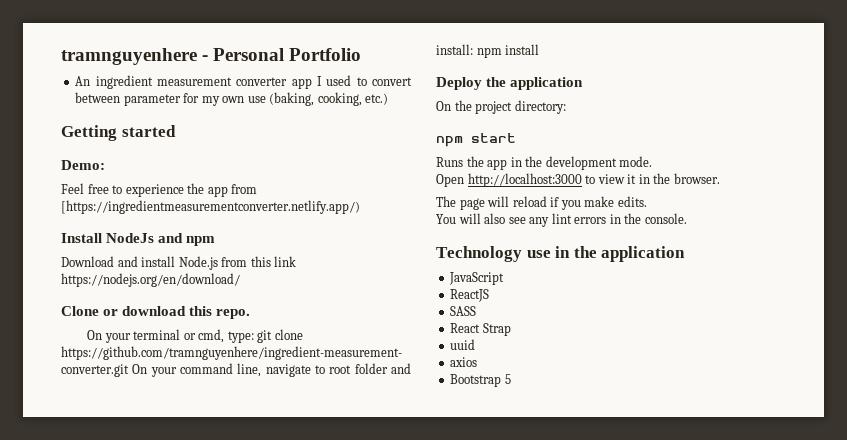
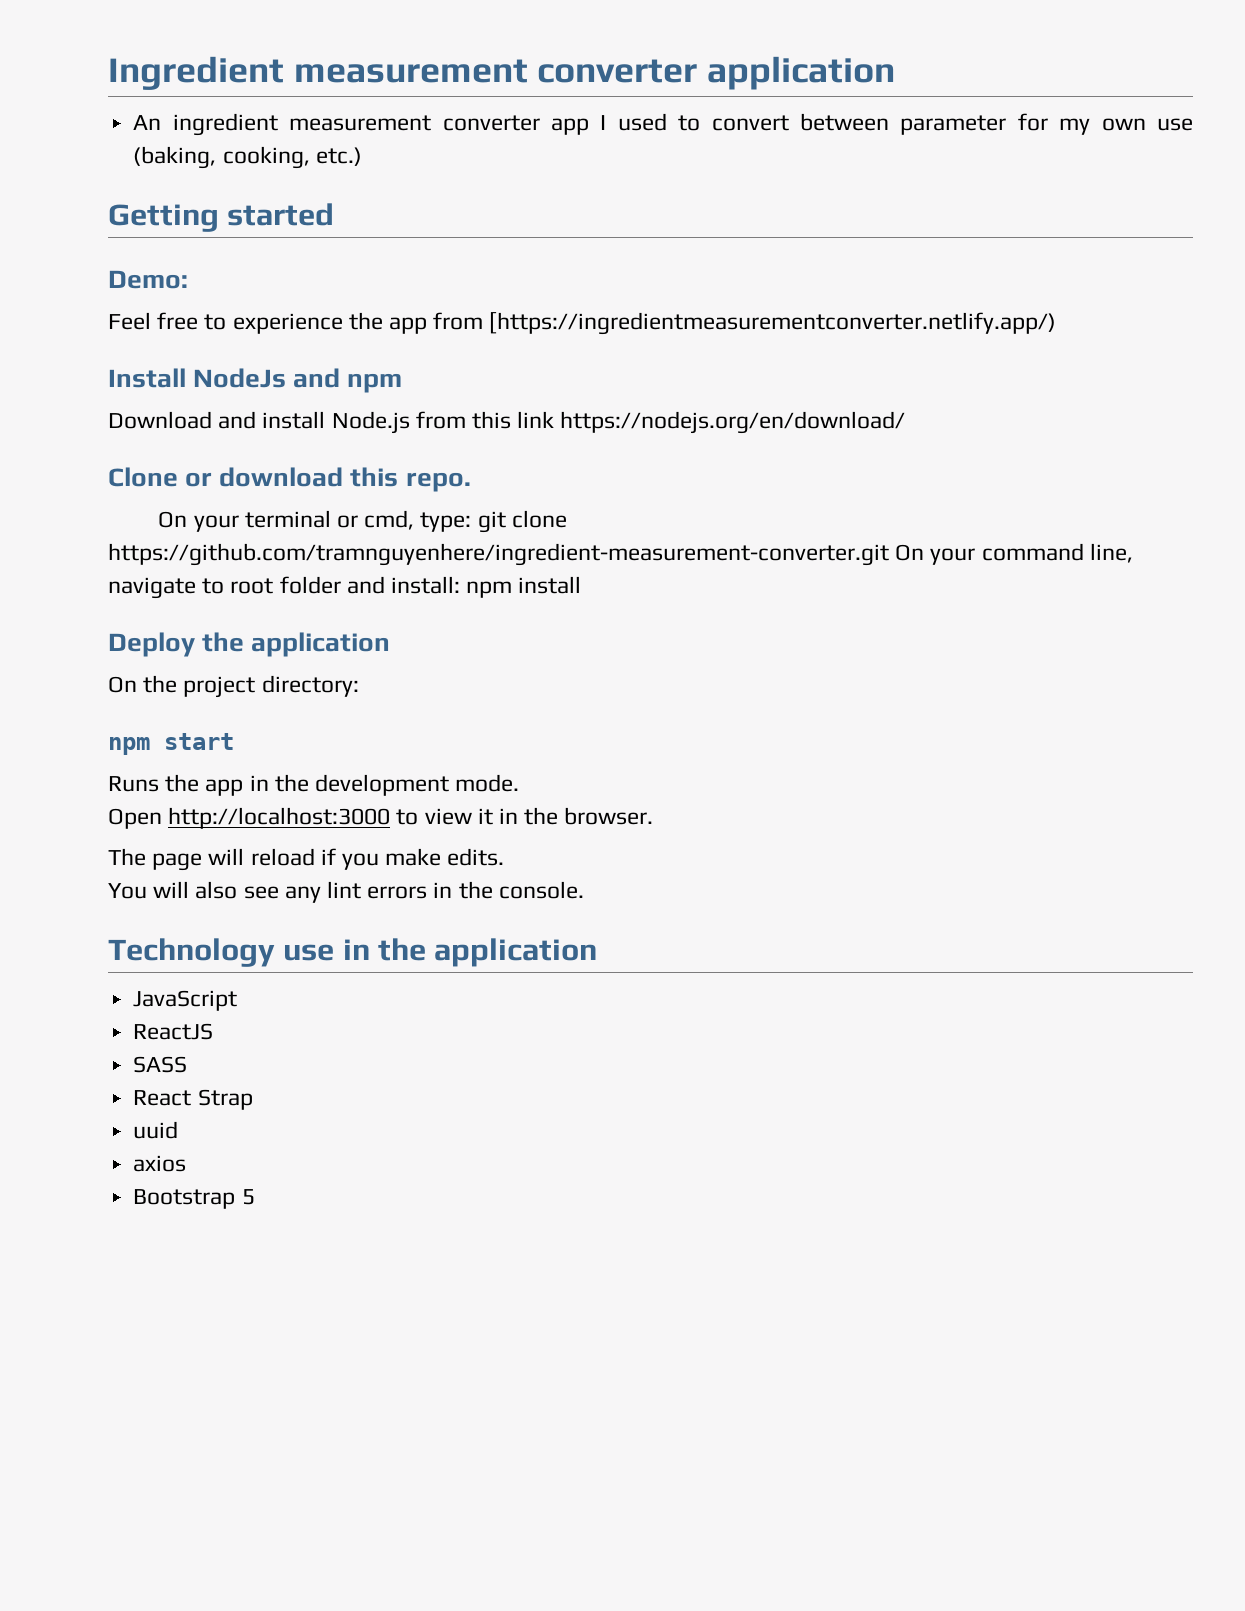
[61,48,362,65] tramnguyenhere - Personal Portfolio -> [108,56,896,90] Ingredient measurement converter application

